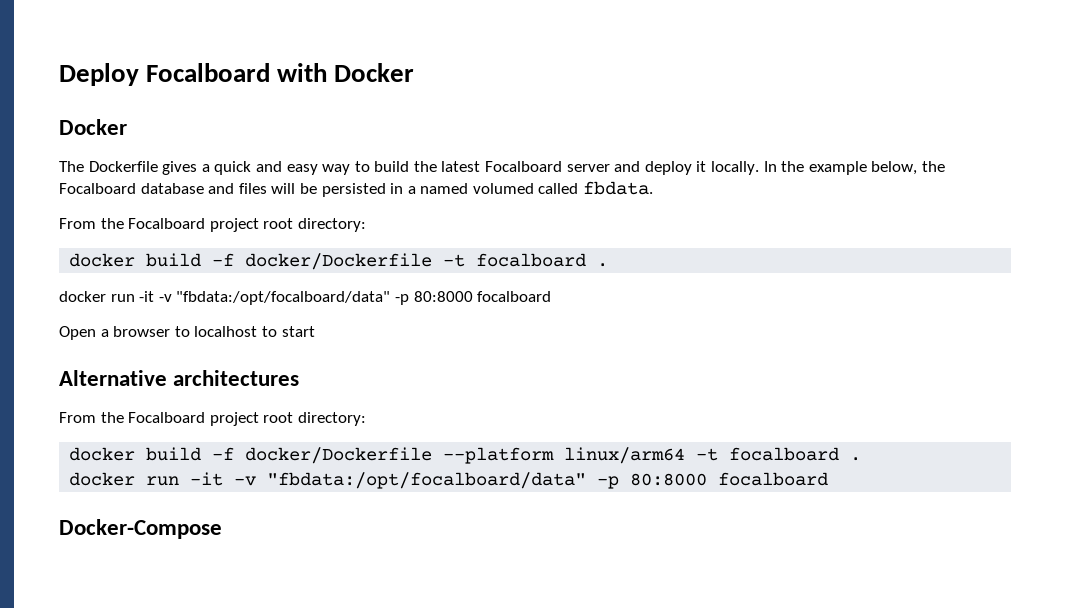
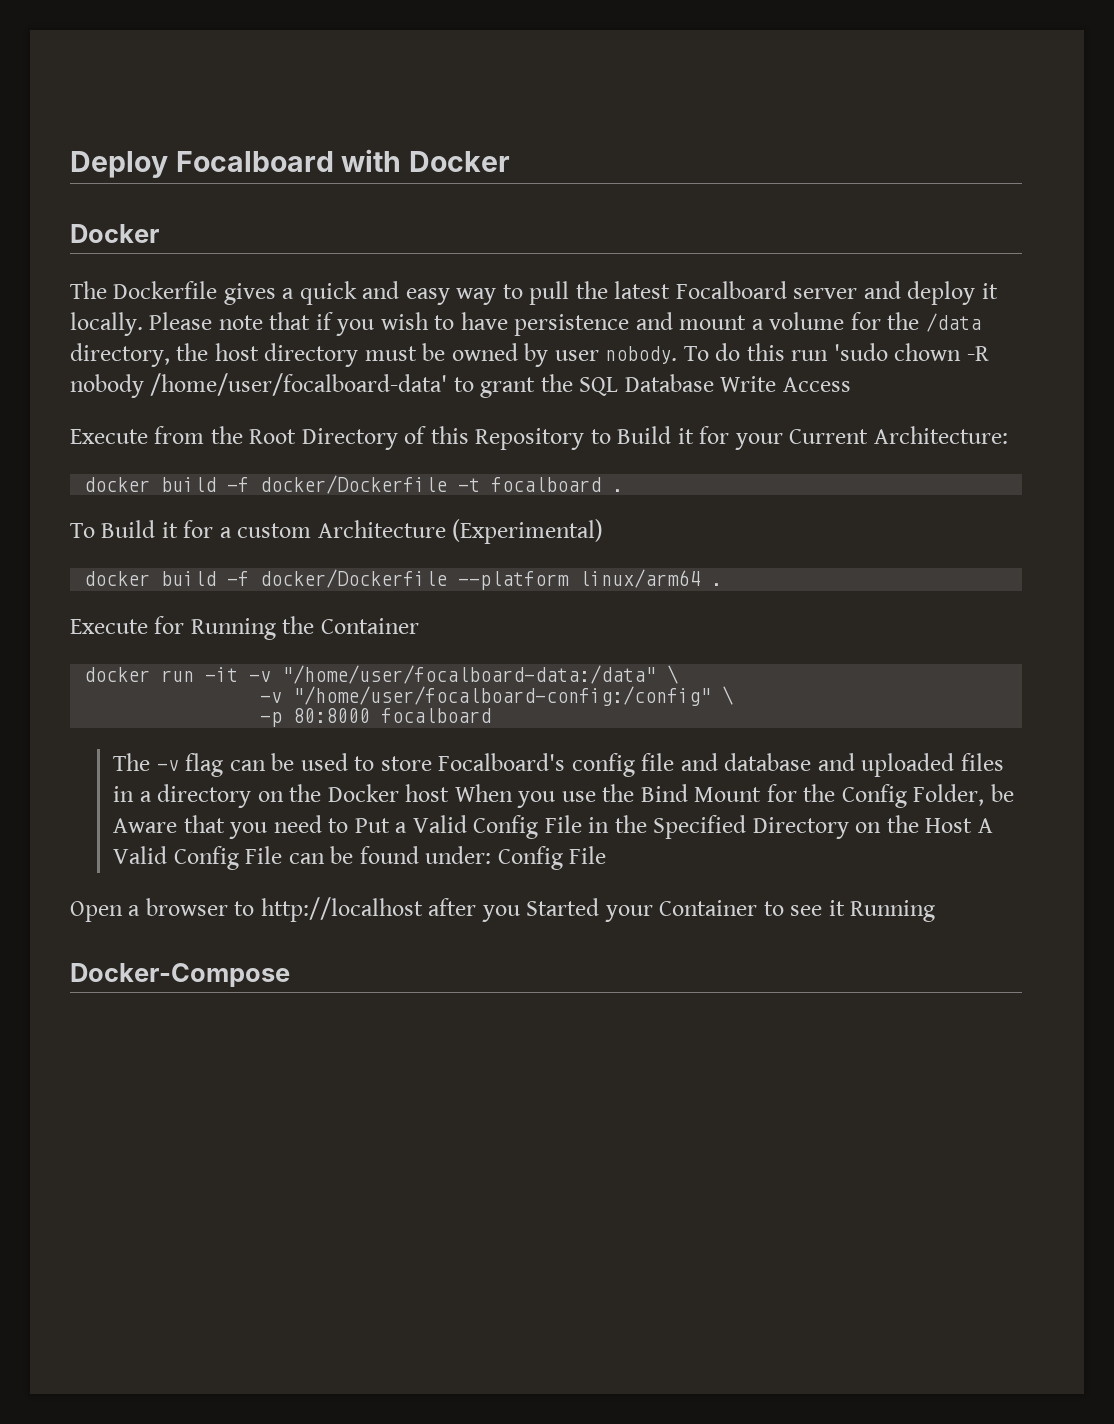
[374,161,410,172] build -> [529,281,570,305] pull
[763,161,945,175] [59,181,654,197] [59,218,366,232] In the example below, the Focalboard database and files will be persisted in a named volumed called fbdata. // From the Focalboard project root directory: -> [149,312,981,336] [70,343,989,367] [70,373,851,398] [70,426,1008,450] Please note that if you wish to have persistence and mount a volume for the /data directory, the host directory must be owned by user nobody. To do this run 'sudo chown -R nobody /home/user/focalboard-data' to grant the SQL Database Write Access // Execute from the Root Directory of this Repository to Build it for your Current Architecture:
[59,291,552,305] [59,326,315,340] [59,370,300,386] [59,412,366,426] docker run -it -v "fbdata:/opt/focalboard/data" -p 80:8000 focalboard // Open a browser to localhost to start // Alternative architectures // From the Focalboard project root directory: -> [70,519,604,544] To Build it for a custom Architecture (Experimental)
[696,447,862,461] [69,472,829,489] -t focalboard . // docker run -it -v "fbdata:/opt/focalboard/data" -p 80:8000 focalboard -> [711,583,723,586] [70,616,419,640] [84,665,679,684] [260,686,734,706] [260,708,492,727] [113,753,1004,777] [113,784,1014,808] [113,815,993,839] [113,846,607,870] [70,897,936,922] . // Execute for Running the Container // docker run -it -v "/home/user/focalboard-data:/data" \ // -v "/home/user/focalboard-config:/config" \ // -p 80:8000 focalboard // The -v flag can be used to store Focalboard's config file and database and uploaded files in a directory on the Docker host When you use the Bind Mount for the Config Folder, be Aware that you need to Put a Valid Config File in the Specified Directory on the Host A Valid Config File can be found under: Config File // Open a browser to http://localhost after you Started your Container to see it Running

